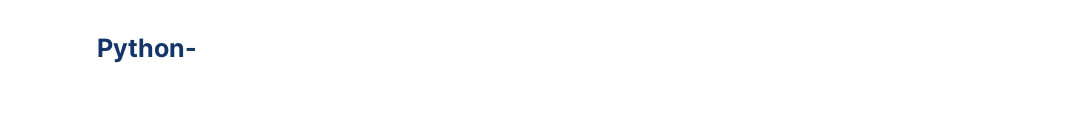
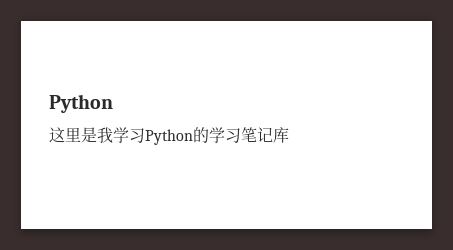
[97,38,197,63] Python- -> [49,94,113,113] [49,127,289,145] Python // 这里是我学习Python的学习笔记库

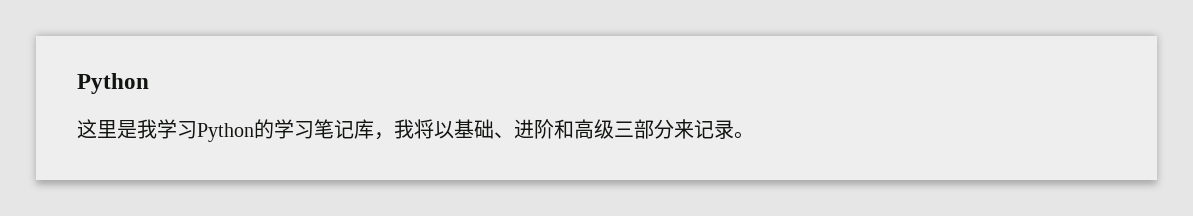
(289, 135) none -> [374,119,754,140] ，我将以基础、进阶和高级三部分来记录。

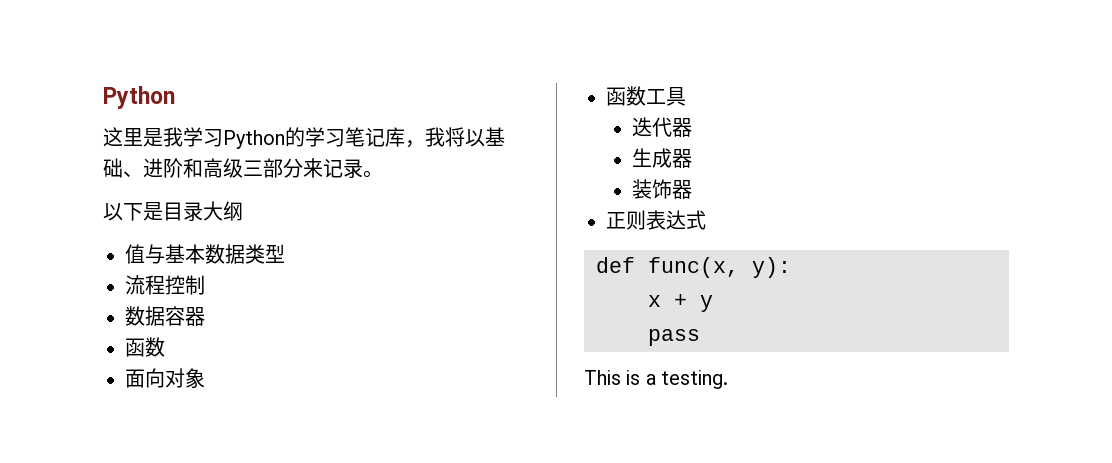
(754, 135) none -> [103,201,243,221] [125,244,285,264] [125,275,205,295] [125,306,205,326] [125,337,165,357] [125,368,205,388] [606,86,686,106] [632,117,693,137] [632,148,693,168] [632,179,693,199] [606,210,706,230] [596,257,791,278] [648,294,713,312] [648,329,700,346] [584,370,729,389] // 以下是目录大纲 // 值与基本数据类型 // 流程控制 // 数据容器 // 函数 // 面向对象 // 函数工具 // 迭代器 // 生成器 // 装饰器 // 正则表达式 // def func(x, y): // x + y // pass // This is a testing.

